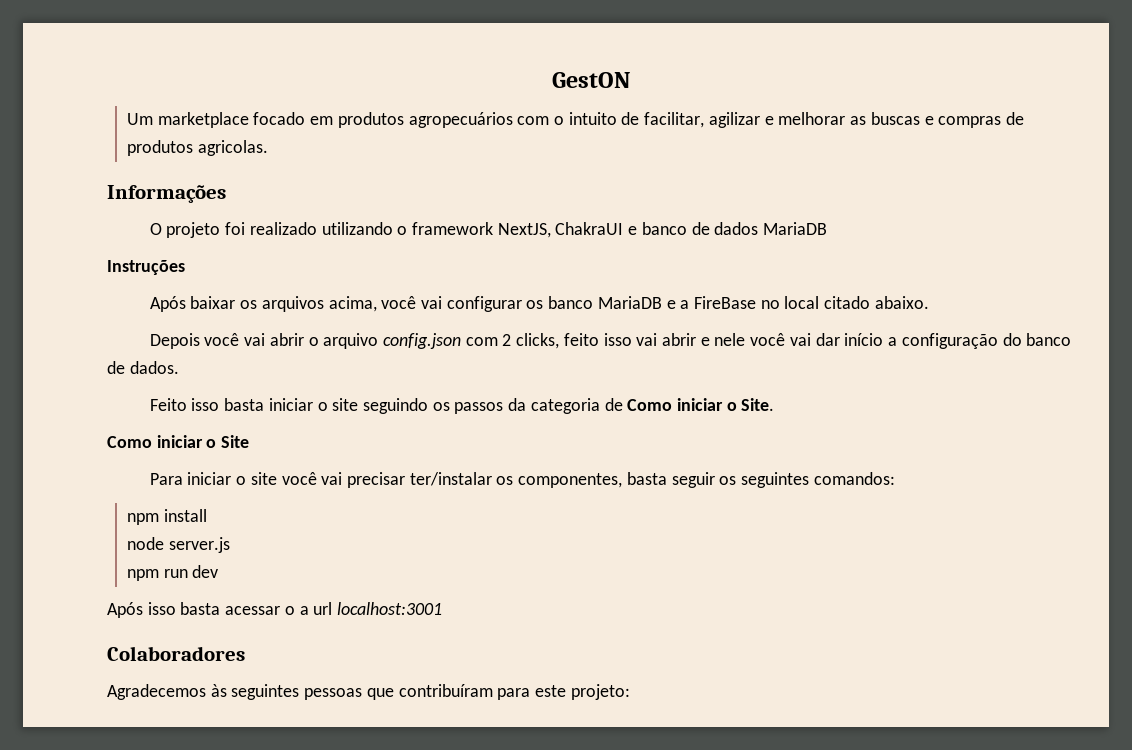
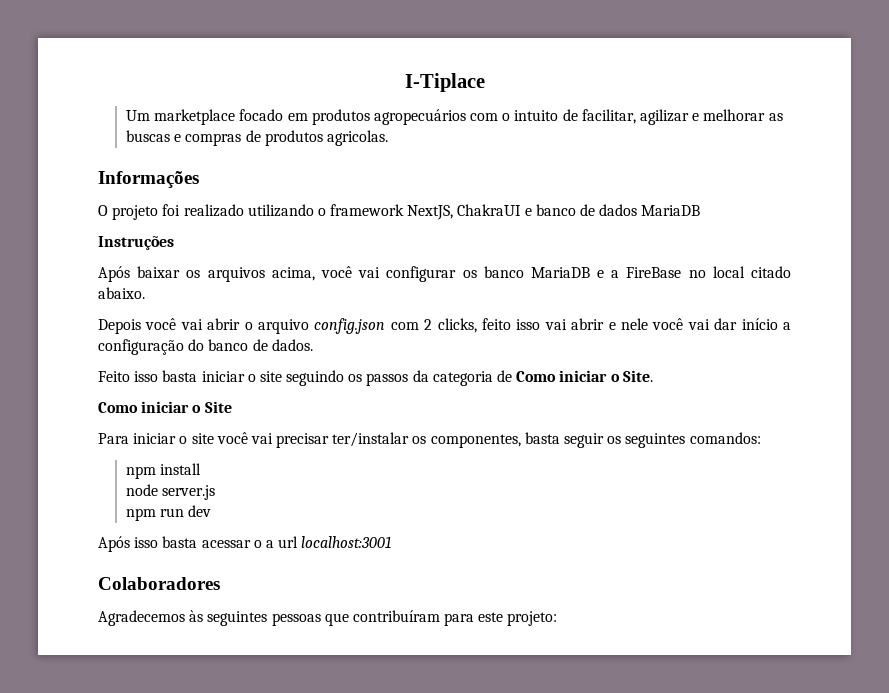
[552,72,630,88] GestON -> [404,73,485,92] I-Tiplace

